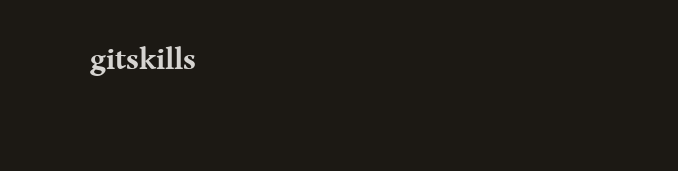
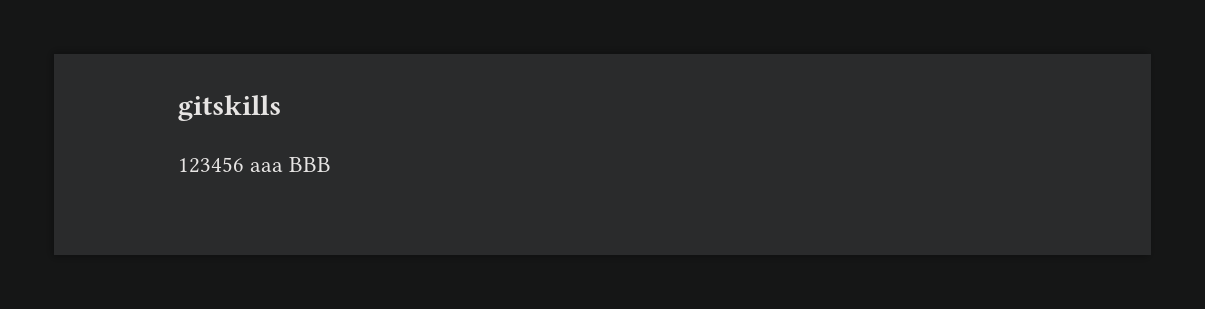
(196, 61) none -> [178,157,332,173] // 123456 aaa BBB

